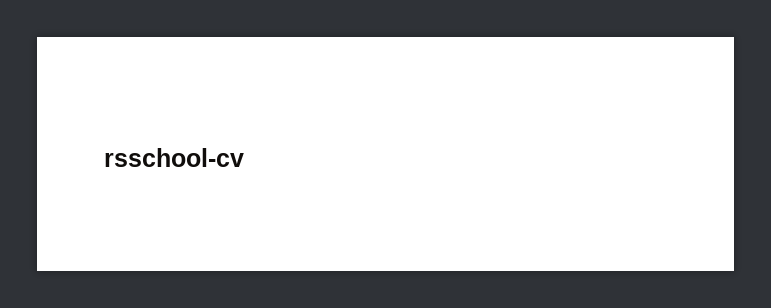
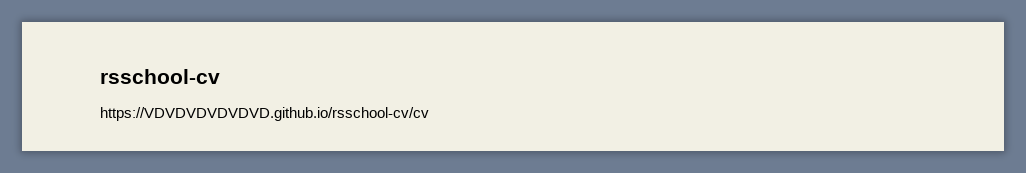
(244, 157) none -> [100,107,429,121] // https://VDVDVDVDVDVD.github.io/rsschool-cv/cv

